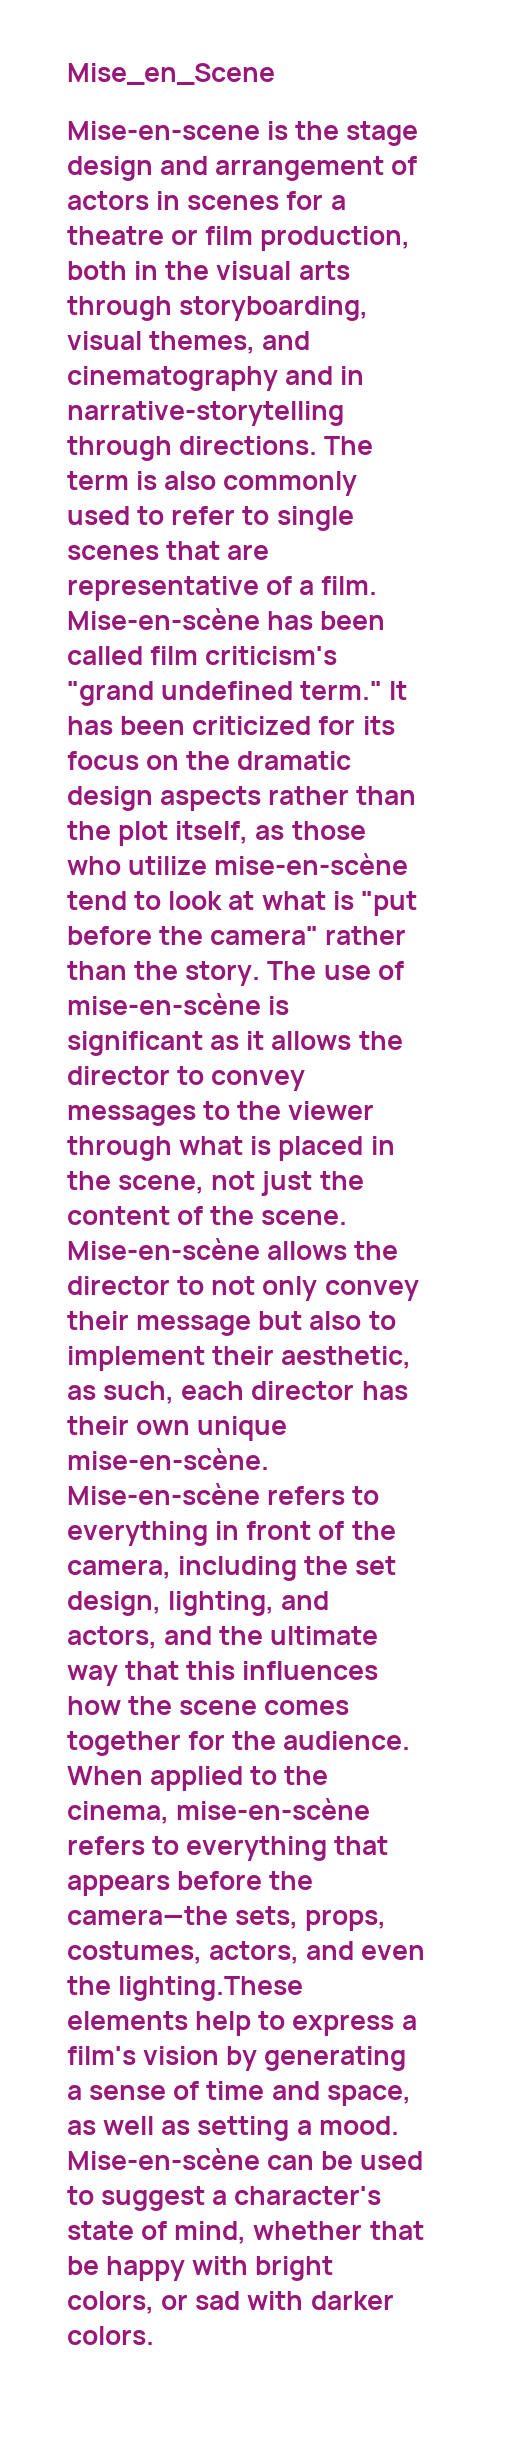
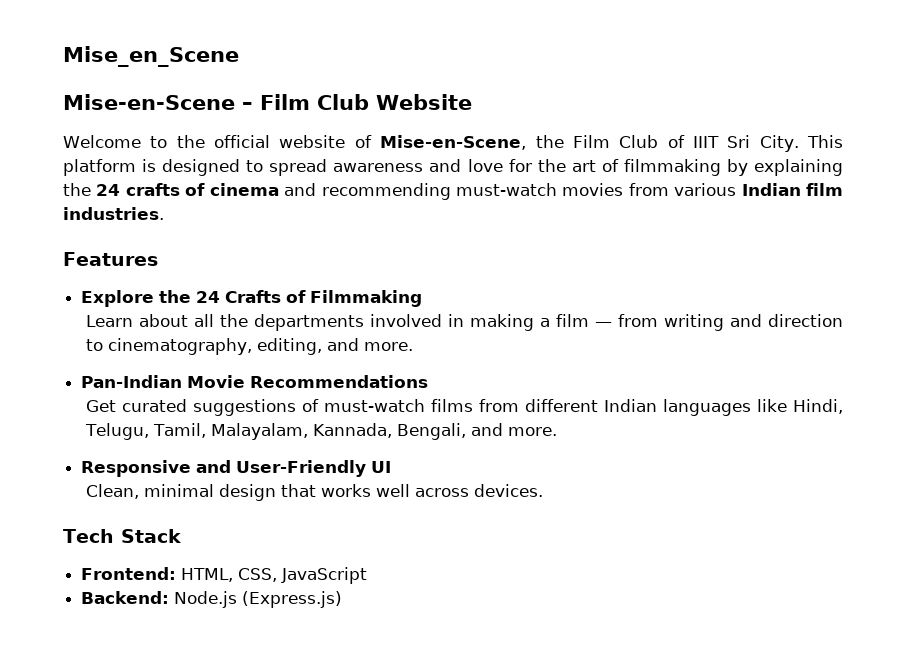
[67,121,419,146] [67,156,418,181] [67,191,346,210] [67,226,411,251] [67,261,350,280] [67,296,369,321] [67,331,311,354] [67,366,365,391] [67,401,344,426] [67,436,374,461] [67,471,358,496] [67,506,354,531] [67,541,270,560] [67,576,378,601] [67,608,386,630] [67,646,338,665] [67,681,408,706] [67,716,395,735] [67,751,352,770] [67,786,417,811] [67,821,366,846] [67,853,409,875] [67,891,417,916] [67,926,407,945] [67,961,404,986] [67,993,290,1015] [67,1031,403,1056] [67,1066,306,1091] [67,1101,375,1126] [67,1136,395,1161] [67,1171,364,1196] [67,1206,348,1225] [67,1238,399,1260] [67,1276,419,1301] [67,1311,396,1336] [67,1346,412,1371] [67,1381,408,1404] [67,1416,288,1441] [67,1448,269,1470] [67,1483,380,1505] [67,1521,396,1546] [67,1556,397,1581] [67,1591,330,1616] [67,1626,379,1649] [67,1661,379,1686] [67,1696,350,1715] [67,1731,411,1756] [67,1766,329,1791] [67,1798,371,1824] [67,1836,389,1861] [67,1871,314,1896] [67,1906,387,1931] [67,1941,426,1964] [67,1976,304,2001] [67,2011,417,2036] [67,2046,407,2071] [67,2081,411,2106] [67,2116,399,2141] [67,2148,424,2170] [67,2186,382,2211] [67,2221,424,2244] [67,2256,334,2281] [67,2291,394,2314] [67,2326,154,2345] Mise-en-scene is the stage design and arrangement of actors in scenes for a theatre or film production, both in the visual arts through storyboarding, visual themes, and cinematography and in narrative-storytelling through directions. The term is also commonly used to refer to single scenes that are representative of a film. Mise-en-scène has been called film criticism's "grand undefined term." It has been criticized for its focus on the dramatic design aspects rather than the plot itself, as those who utilize mise-en-scène tend to look at what is "put before the camera" rather than the story. The use of mise-en-scène is significant as it allows the director to convey messages to the viewer through what is placed in the scene, not just the content of the scene. Mise-en-scène allows the director to not only convey their message but also to implement their aesthetic, as such, each director has their own unique mise-en-scène. Mise-en-scène refers to everything in front of the camera, including the set design, lighting, and actors, and the ultimate way that this influences how the scene comes together for the audience. When applied to the cinema, mise-en-scène refers to everything that appears before the camera—the sets, props, costumes, actors, and even the lighting.These elements help to express a film's vision by generating a sense of time and space, as well as setting a mood. Mise-en-scène can be used to suggest a character's state of mind, whether that be happy with bright colors, or sad with darker colors. -> [63,94,472,110] [63,135,843,152] [63,159,843,176] [63,183,843,200] [63,207,164,220] [63,252,158,266] [81,290,423,307] [85,314,843,331] [85,338,413,355] [81,375,429,388] [85,399,843,416] [84,423,557,440] [81,460,392,477] [85,484,543,501] [63,529,181,543] [81,567,368,584] [81,591,343,608] Mise-en-Scene – Film Club Website // Welcome to the official website of Mise-en-Scene, the Film Club of IIIT Sri City. This platform is designed to spread awareness and love for the art of filmmaking by explaining the 24 crafts of cinema and recommending must-watch movies from various Indian film industries. // Features // Explore the 24 Crafts of Filmmaking // Learn about all the departments involved in making a film — from writing and direction to cinematography, editing, and more. // Pan-Indian Movie Recommendations // Get curated suggestions of must-watch films from different Indian languages like Hindi, Telugu, Tamil, Malayalam, Kannada, Bengali, and more. // Responsive and User-Friendly UI // Clean, minimal design that works well across devices. // Tech Stack // Frontend: HTML, CSS, JavaScript // Backend: Node.js (Express.js)

